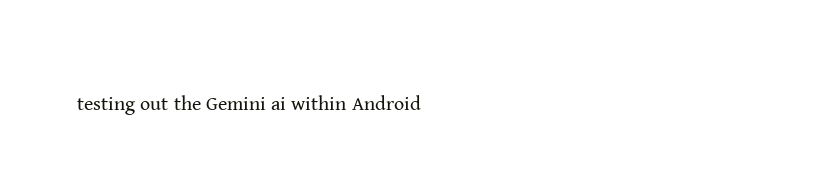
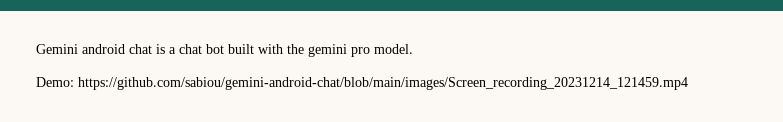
[77,95,421,115] testing out the Gemini ai within Android -> [36,44,413,57] [36,77,688,90] Gemini android chat is a chat bot built with the gemini pro model. // Demo: https://github.com/sabiou/gemini-android-chat/blob/main/images/Screen_recording_20231214_121459.mp4

